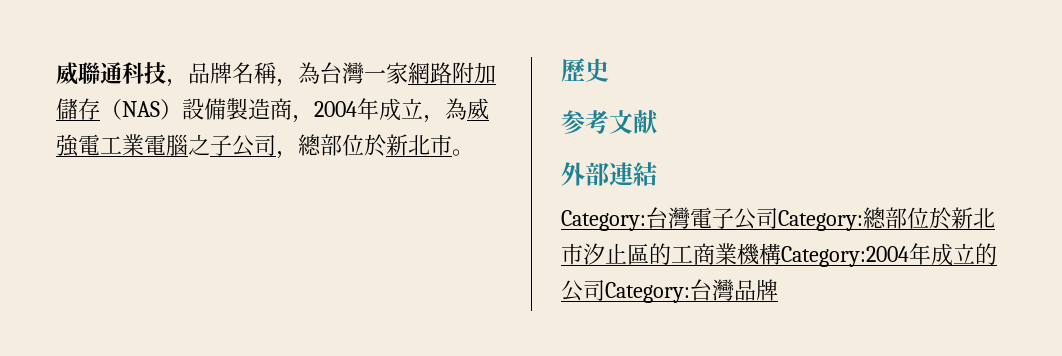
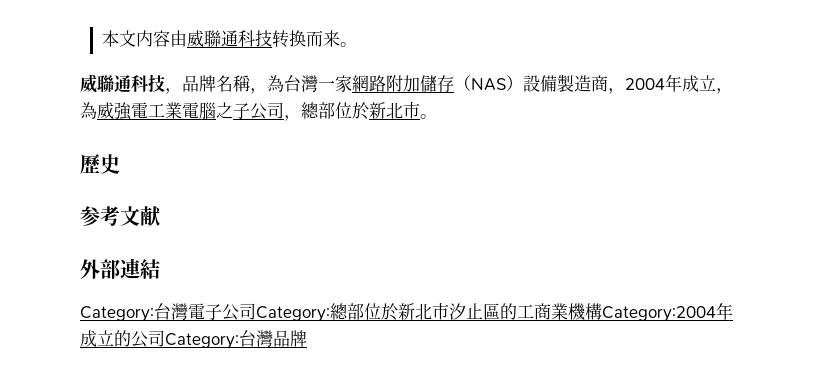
(56, 73) none -> [102,30,358,48] 本文内容由威聯通科技转换而来。 //

